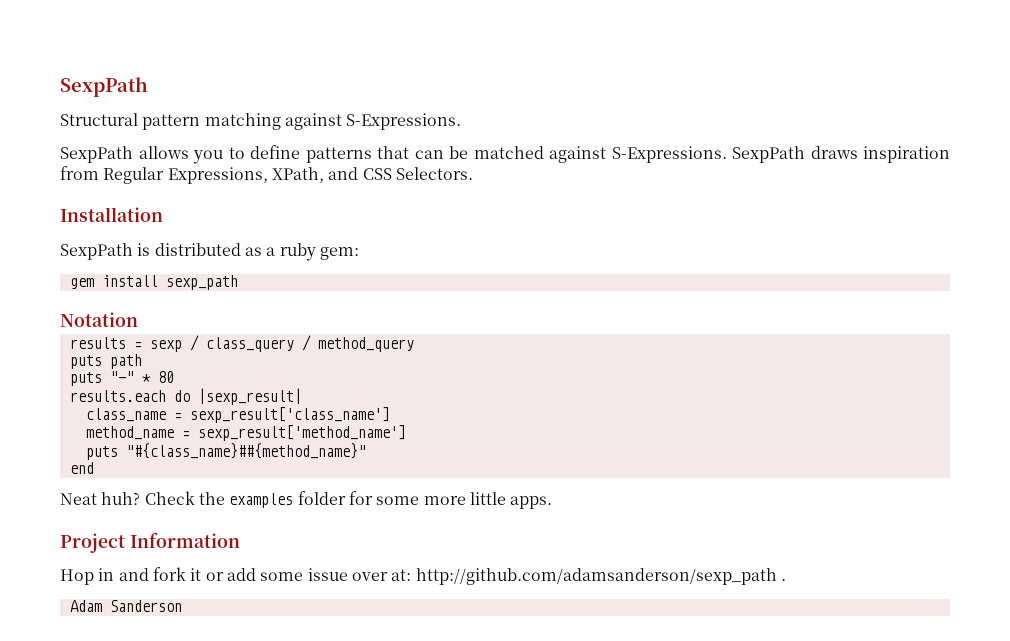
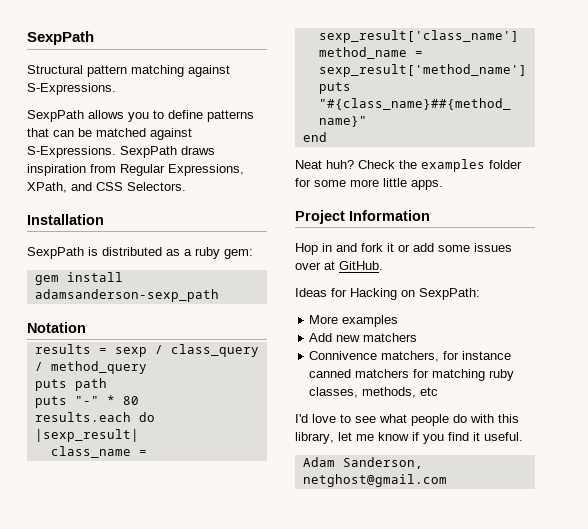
[165,275,238,290] sexp_path -> [34,289,219,302] adamsanderson-sexp_path
[307,568,786,585] issue over at: http://github.com/adamsanderson/sexp_path . -> [474,243,512,252] [295,261,383,270] [295,288,480,300] [309,315,399,327] [309,333,418,342] [309,351,512,362] [309,369,515,381] [309,387,439,398] [295,414,519,426] [295,432,523,444] issues over at GitHub. // Ideas for Hacking on SexpPath: // More examples // Add new matchers // Connivence matchers, for instance canned matchers for matching ruby classes, methods, etc // I'd love to see what people do with this library, let me know if you find it useful.
[109,600,182,612] Sanderson -> [342,457,423,469] [302,474,447,487] Sanderson, netghost@gmail.com

